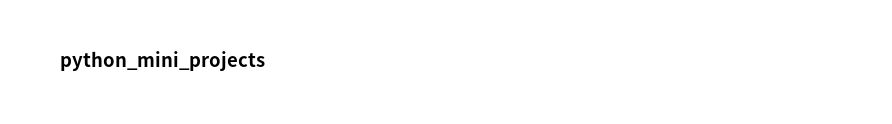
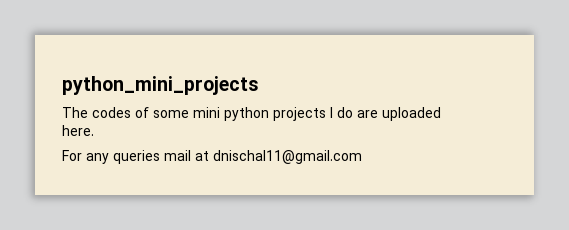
(265, 61) none -> [62,107,441,121] [62,125,94,136] [62,150,362,164] // The codes of some mini python projects I do are uploaded here. // For any queries mail at dnischal11@gmail.com

